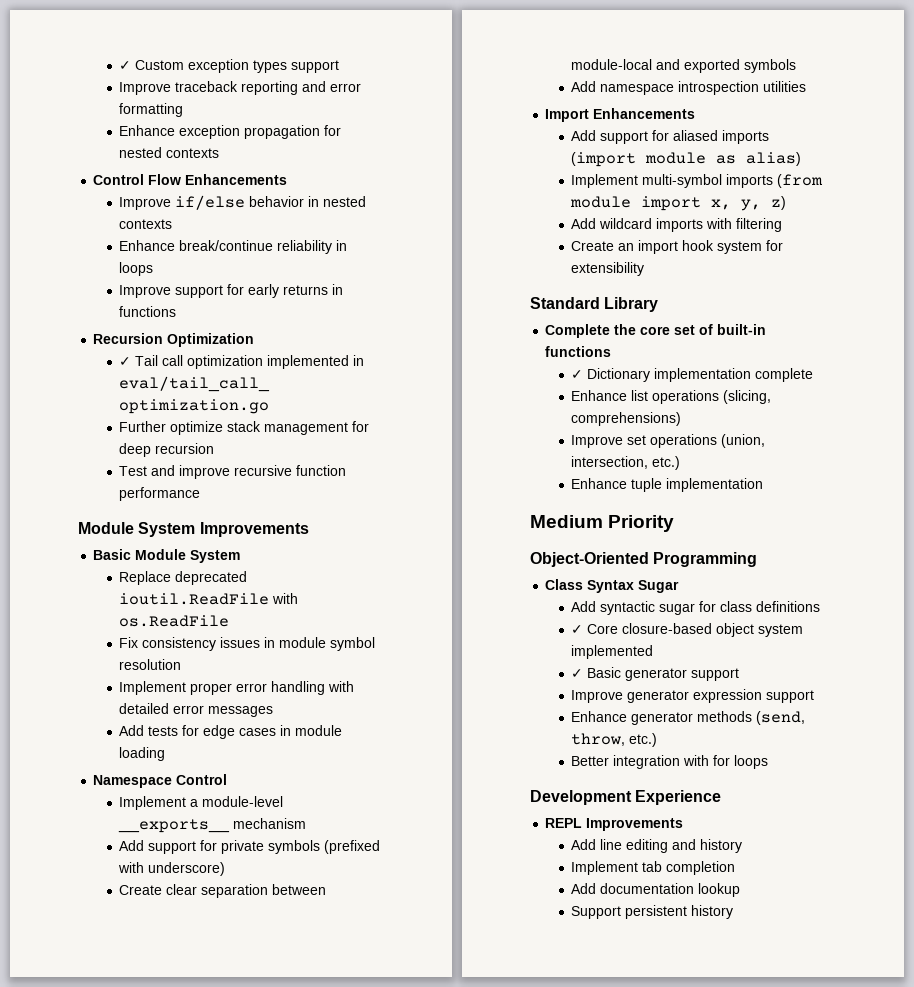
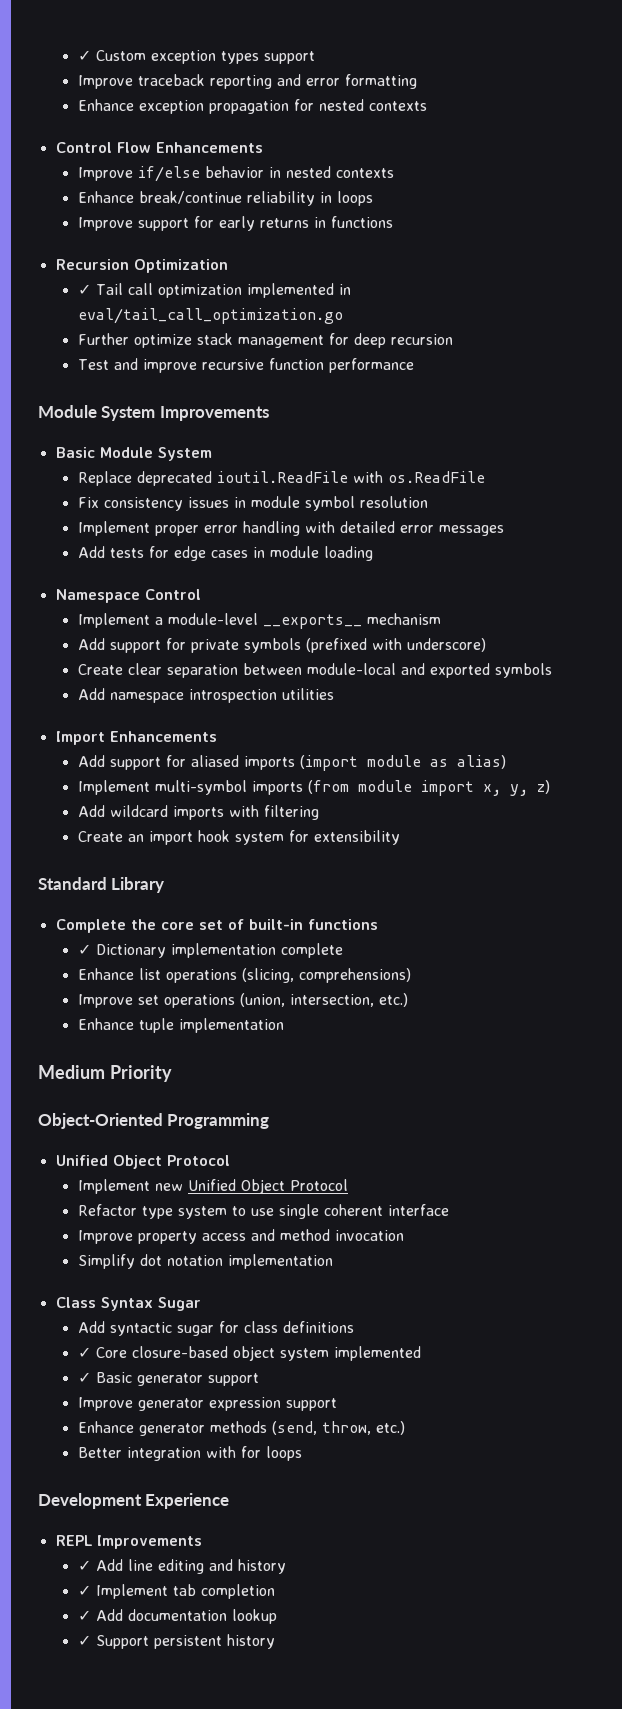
(758, 559) none -> [55,1155,230,1169] [77,1179,348,1194] [77,1204,449,1219] [77,1229,404,1244] [77,1254,333,1269] // Unified Object Protocol // Implement new Unified Object Protocol // Refactor type system to use single coherent interface // Improve property access and method invocation // Simplify dot notation implementation
(684, 824) none -> [77,1560,91,1571] ✓
(743, 846) none -> [77,1585,91,1596] ✓
(736, 868) none -> [77,1610,91,1621] ✓
(741, 890) none -> [77,1635,91,1646] ✓

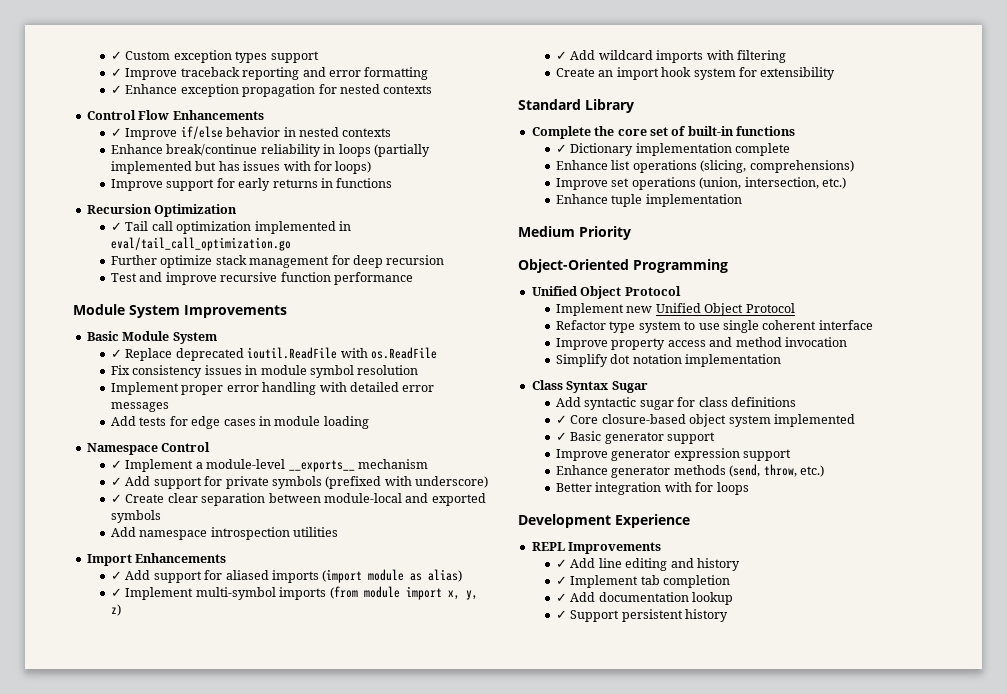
(315, 57) none -> [111,68,123,77] ✓
(417, 81) none -> [111,85,123,94] ✓
(263, 147) none -> [111,128,123,137] ✓
(373, 198) none -> [373,144,430,157] [111,161,372,174] (partially implemented but has issues with for loops)
(212, 454) none -> [111,349,123,358] ✓
(201, 594) none -> [111,460,123,469] ✓
(441, 619) none -> [111,477,123,486] ✓
(486, 645) none -> [111,494,123,503] ✓
(217, 736) none -> [111,571,123,580] ✓
(506, 762) none -> [111,588,123,597] ✓
(550, 787) none -> [556,51,568,60] ✓

